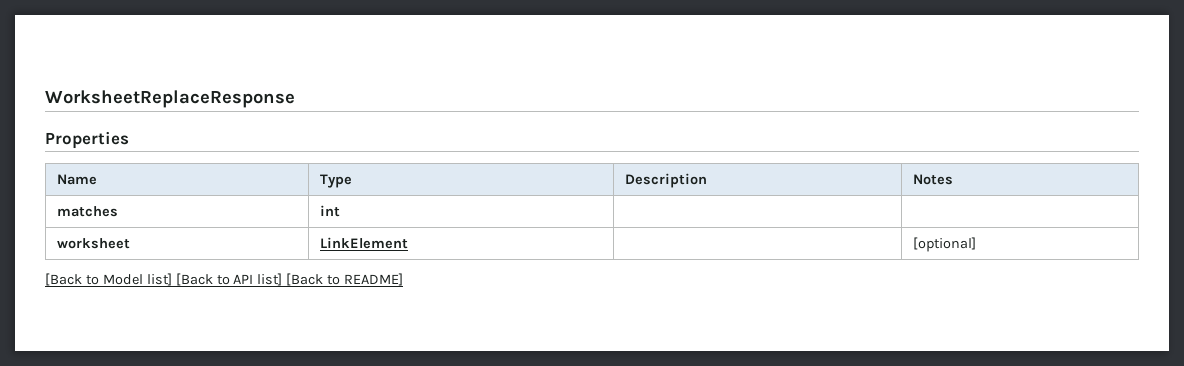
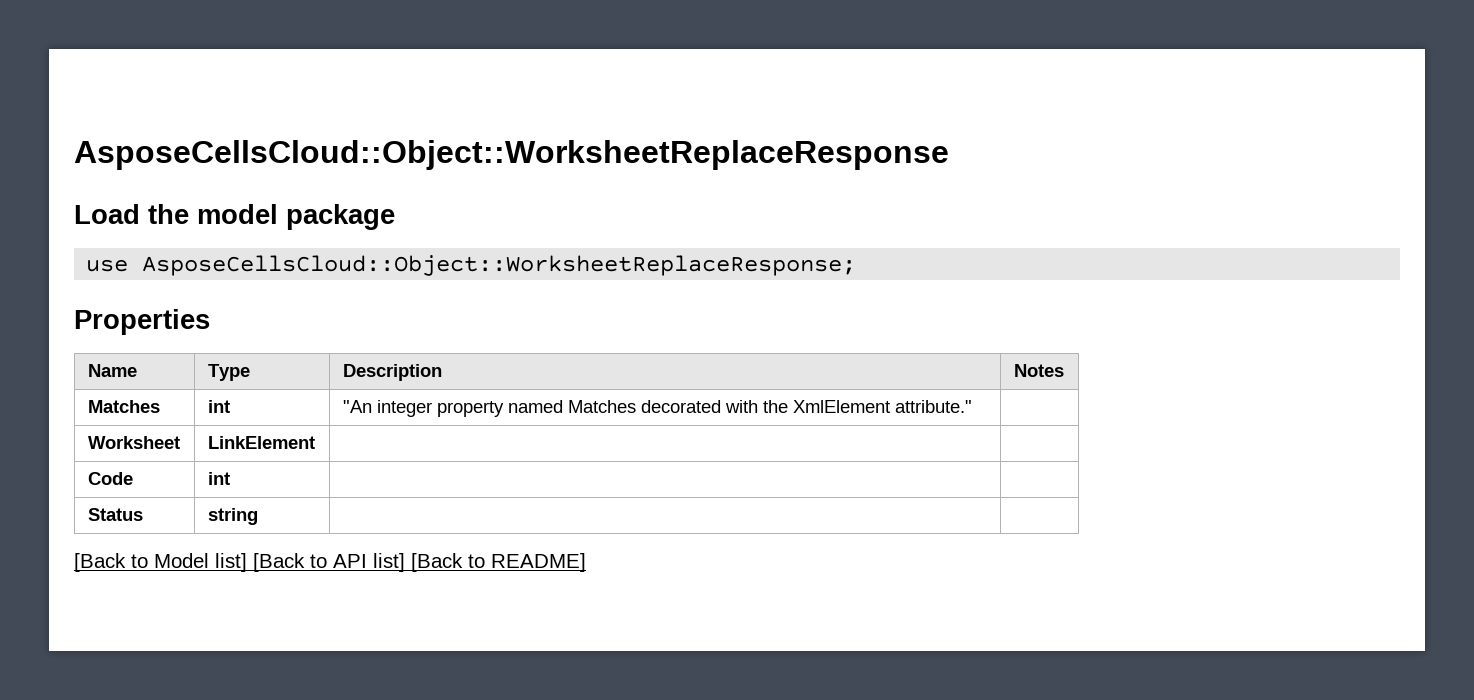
[45,90,295,108] WorksheetReplaceResponse -> [74,140,949,170] [74,204,395,230] [86,255,857,276] AsposeCellsCloud::Object::WorksheetReplaceResponse // Load the model package // use AsposeCellsCloud::Object::WorksheetReplaceResponse;
[56,206,118,217] [319,205,340,217] [56,238,130,249] [319,237,408,249] [912,237,976,252] matches | int | | // worksheet | LinkElement | | [optional] -> [87,400,160,413] [207,400,230,413] [342,400,972,417] [87,436,180,449] [207,436,315,449] [87,472,133,485] [207,472,230,485] [87,508,143,521] [207,508,258,525] Matches | int | "An integer property named Matches decorated with the XmlElement attribute." | // Worksheet | LinkElement | | // Code | int | | // Status | string | |

